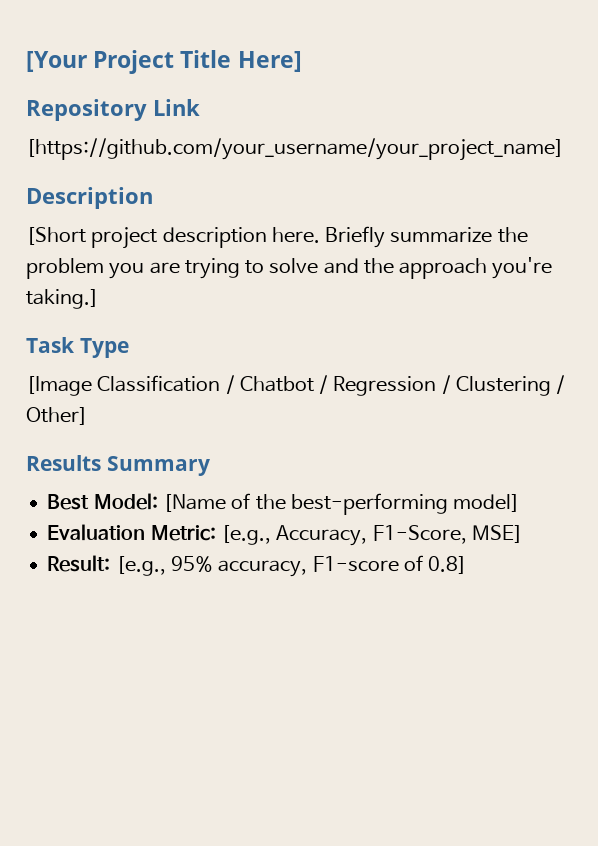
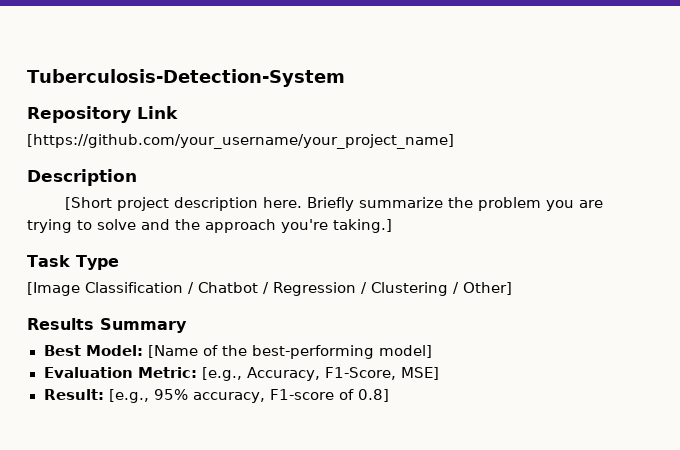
[26,50,302,74] [Your Project Title Here] -> [27,69,345,87] Tuberculosis-Detection-System

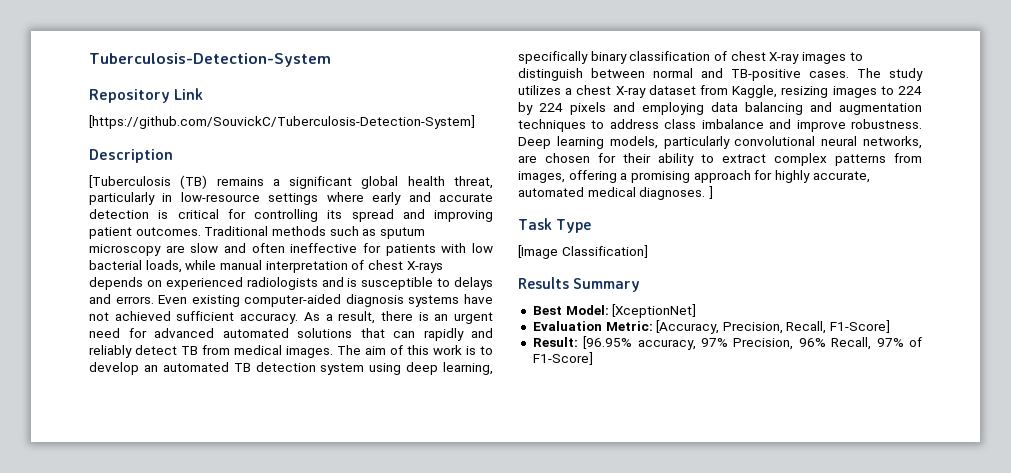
[27,134,454,149] [https://github.com/your_username/your_project_name] -> [89,115,475,129] [https://github.com/SouvickC/Tuberculosis-Detection-System]
[65,197,604,211] [27,219,392,233] [27,255,119,270] [27,282,512,296] [27,318,187,333] [43,345,432,359] [43,367,439,381] [43,389,389,403] [Short project description here. Briefly summarize the problem you are trying to solve and the approach you're taking.] // Task Type // [Image Classification / Chatbot / Regression / Clustering / Other] // Results Summary // Best Model: [Name of the best-performing model] // Evaluation Metric: [e.g., Accuracy, F1-Score, MSE] // Result: [e.g., 95% accuracy, F1-score of 0.8] -> [89,175,493,189] [89,192,494,205] [89,209,493,222] [89,226,425,239] [89,243,494,256] [89,260,443,273] [89,277,493,290] [89,294,493,307] [89,311,493,324] [89,328,493,341] [89,345,493,358] [89,362,493,375] [518,51,863,64] [518,68,923,81] [518,85,922,98] [518,102,922,115] [518,119,922,132] [518,136,922,149] [518,153,922,166] [518,170,870,183] [518,186,713,200] [518,218,592,233] [518,245,648,259] [518,277,641,292] [532,304,697,318] [532,320,891,334] [532,336,922,350] [532,352,593,365] [Tuberculosis (TB) remains a significant global health threat, particularly in low-resource settings where early and accurate detection is critical for controlling its spread and improving patient outcomes. Traditional methods such as sputum microscopy are slow and often ineffective for patients with low bacterial loads, while manual interpretation of chest X-rays depends on experienced radiologists and is susceptible to delays and errors. Even existing computer-aided diagnosis systems have not achieved sufficient accuracy. As a result, there is an urgent need for advanced automated solutions that can rapidly and reliably detect TB from medical images. The aim of this work is to develop an automated TB detection system using deep learning, specifically binary classification of chest X-ray images to distinguish between normal and TB-positive cases. The study utilizes a chest X-ray dataset from Kaggle, resizing images to 224 by 224 pixels and employing data balancing and augmentation techniques to address class imbalance and improve robustness. Deep learning models, particularly convolutional neural networks, are chosen for their ability to extract complex patterns from images, offering a promising approach for highly accurate, automated medical diagnoses. ] // Task Type // [Image Classification] // Results Summary // Best Model: [XceptionNet] // Evaluation Metric: [Accuracy, Precision, Recall, F1-Score] // Result: [96.95% accuracy, 97% Precision, 96% Recall, 97% of F1-Score]

